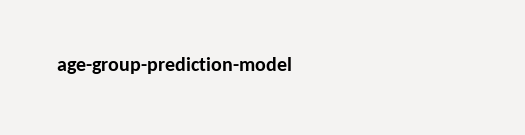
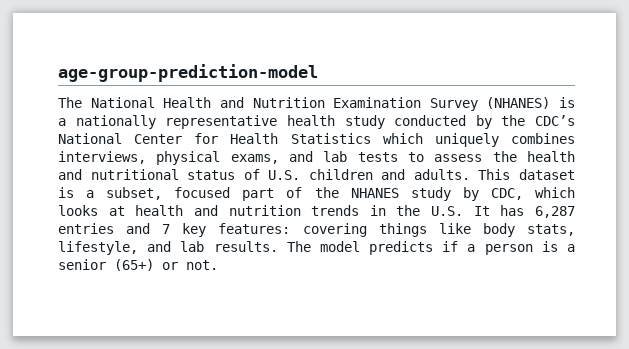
(292, 65) none -> [58,97,575,111] [58,115,575,129] [58,133,575,147] [58,151,575,165] [58,169,575,180] [58,187,575,201] [58,205,575,218] [58,223,575,237] [58,241,575,255] [58,259,218,271] // The National Health and Nutrition Examination Survey (NHANES) is a nationally representative health study conducted by the CDC’s National Center for Health Statistics which uniquely combines interviews, physical exams, and lab tests to assess the health and nutritional status of U.S. children and adults. This dataset is a subset, focused part of the NHANES study by CDC, which looks at health and nutrition trends in the U.S. It has 6,287 entries and 7 key features: covering things like body stats, lifestyle, and lab results. The model predicts if a person is a senior (65+) or not.

